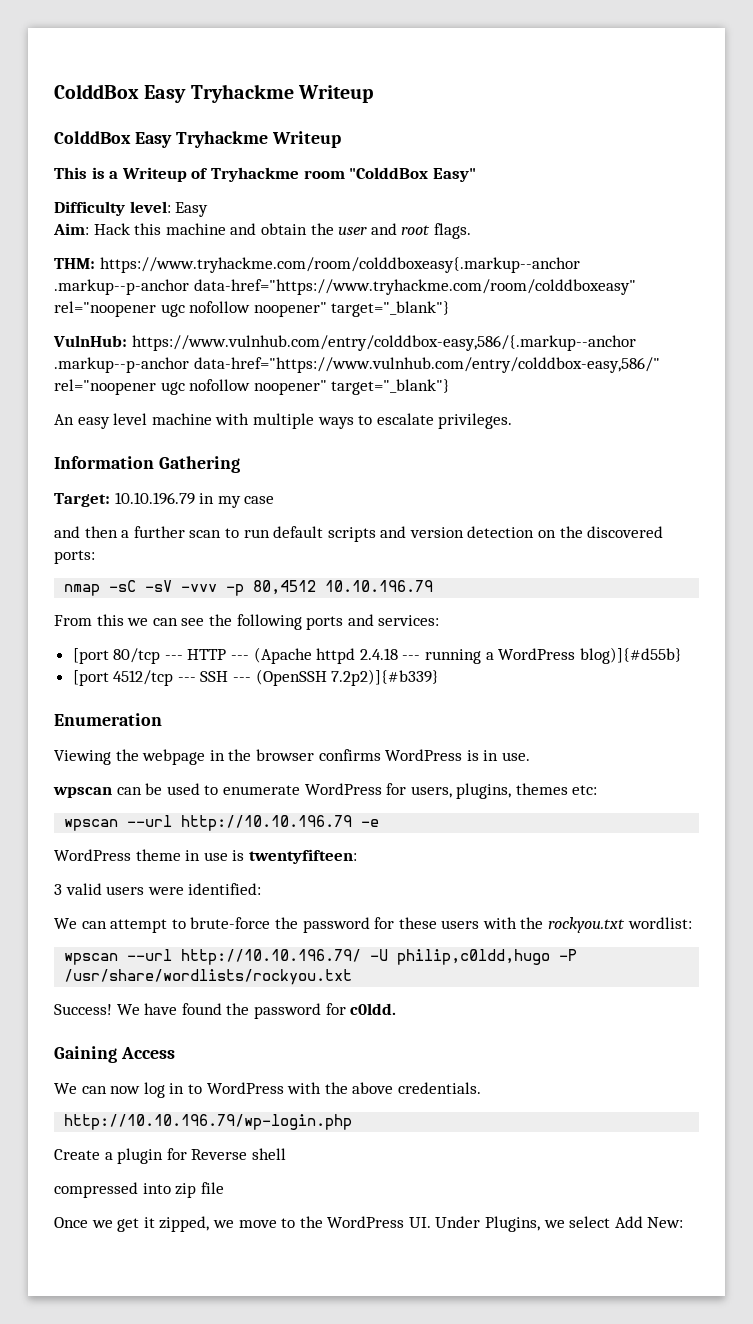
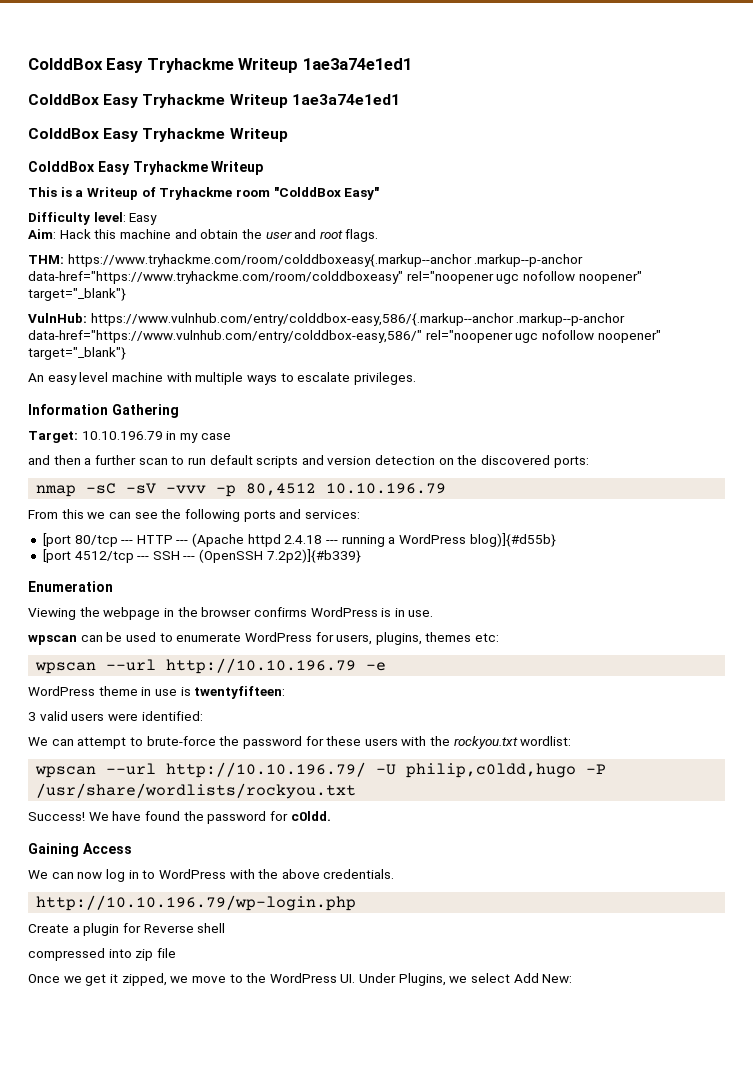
[54,84,373,103] ColddBox Easy Tryhackme Writeup -> [28,58,412,73] [28,94,400,108] [28,128,288,142] ColddBox Easy Tryhackme Writeup 1ae3a74e1ed1 // ColddBox Easy Tryhackme Writeup 1ae3a74e1ed1 // ColddBox Easy Tryhackme Writeup

